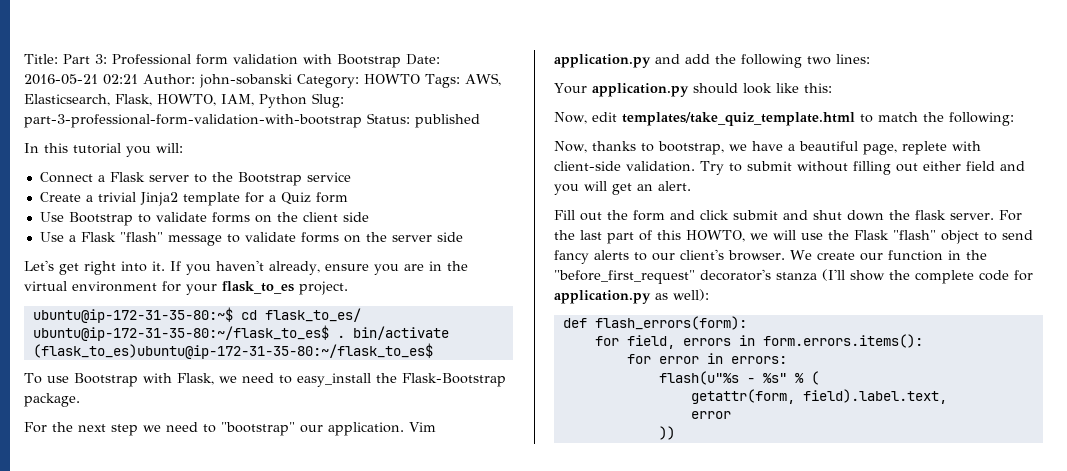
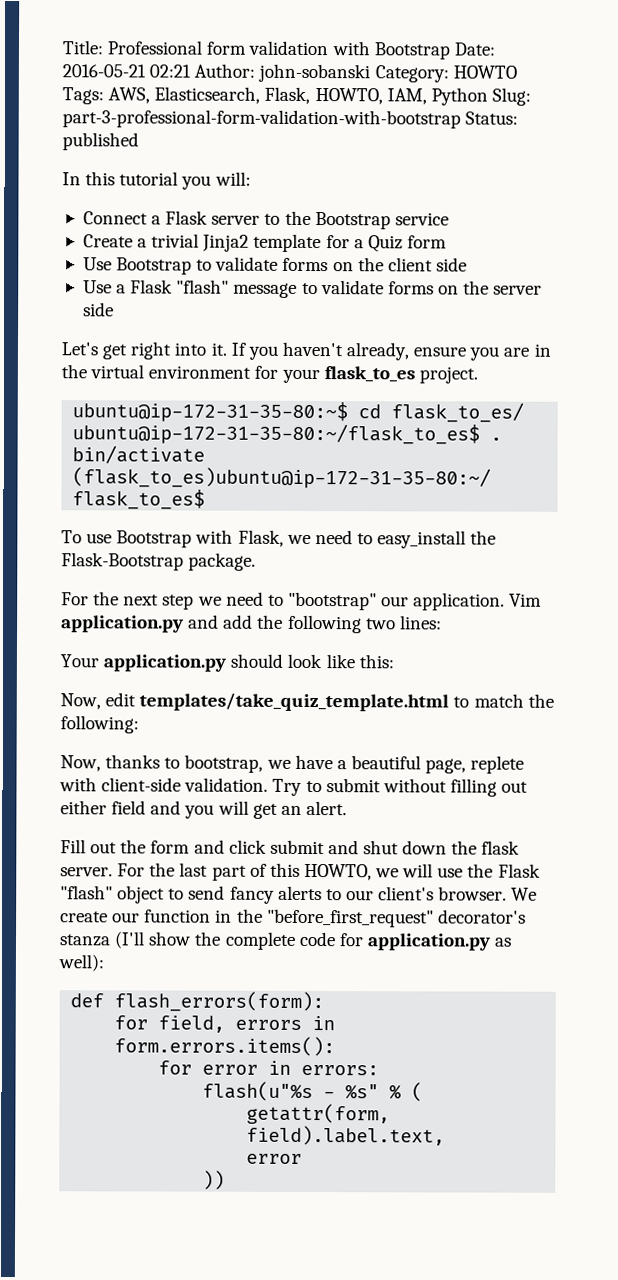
[63,54,107,64] Part 3: -> (103, 47) none

